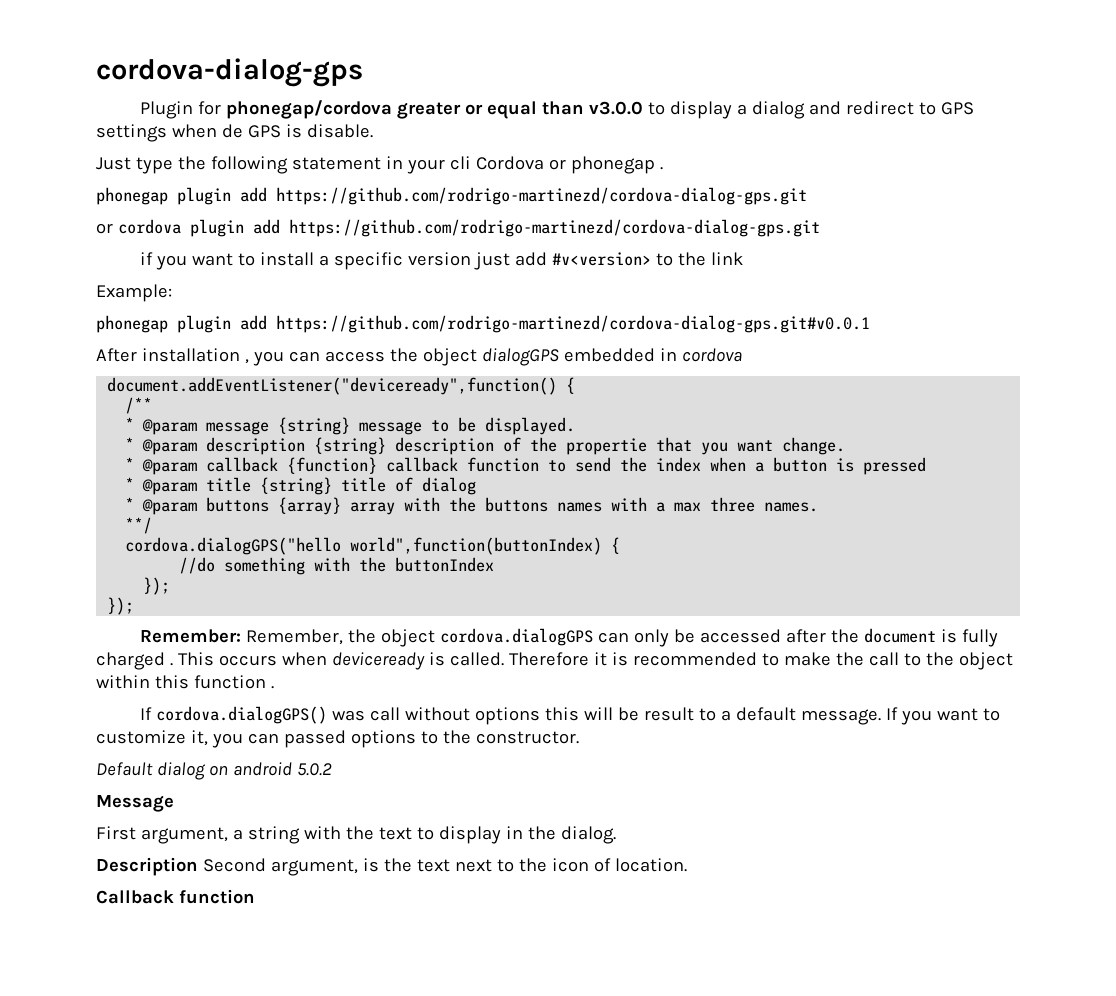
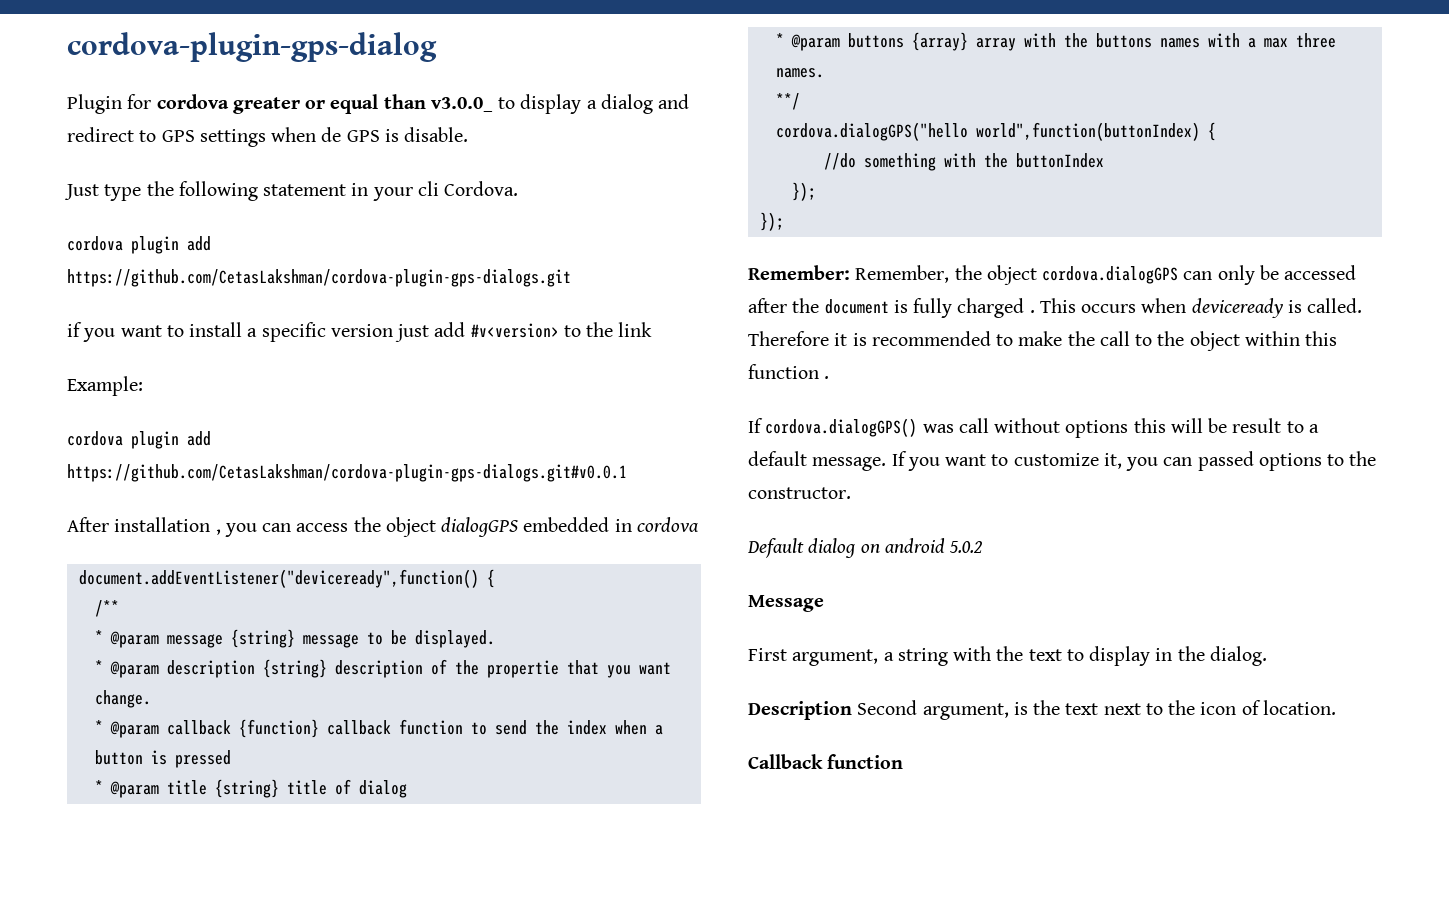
[96,58,363,87] cordova-dialog-gps -> [67,32,437,62] cordova-plugin-gps-dialog
[226,100,393,119] phonegap/cordova -> [156,94,229,109] cordova
[589,101,644,115] v3.0.0 -> [430,97,493,112] v3.0.0_
[475,156,663,174] [96,187,807,205] [96,219,820,237] Cordova or phonegap . // phonegap plugin add https://github.com/rodrigo-martinezd/cordova-dialog-gps.git // or cordova plugin add https://github.com/rodrigo-martinezd/cordova-dialog-gps.git -> [444,181,519,196] [67,236,211,254] [67,269,571,287] Cordova. // cordova plugin add https://github.com/CetasLakshman/cordova-plugin-gps-dialogs.git
[96,315,870,333] phonegap plugin add https://github.com/rodrigo-martinezd/cordova-dialog-gps.git#v0.0.1 -> [67,431,211,449] [67,464,627,482] cordova plugin add https://github.com/CetasLakshman/cordova-plugin-gps-dialogs.git#v0.0.1

